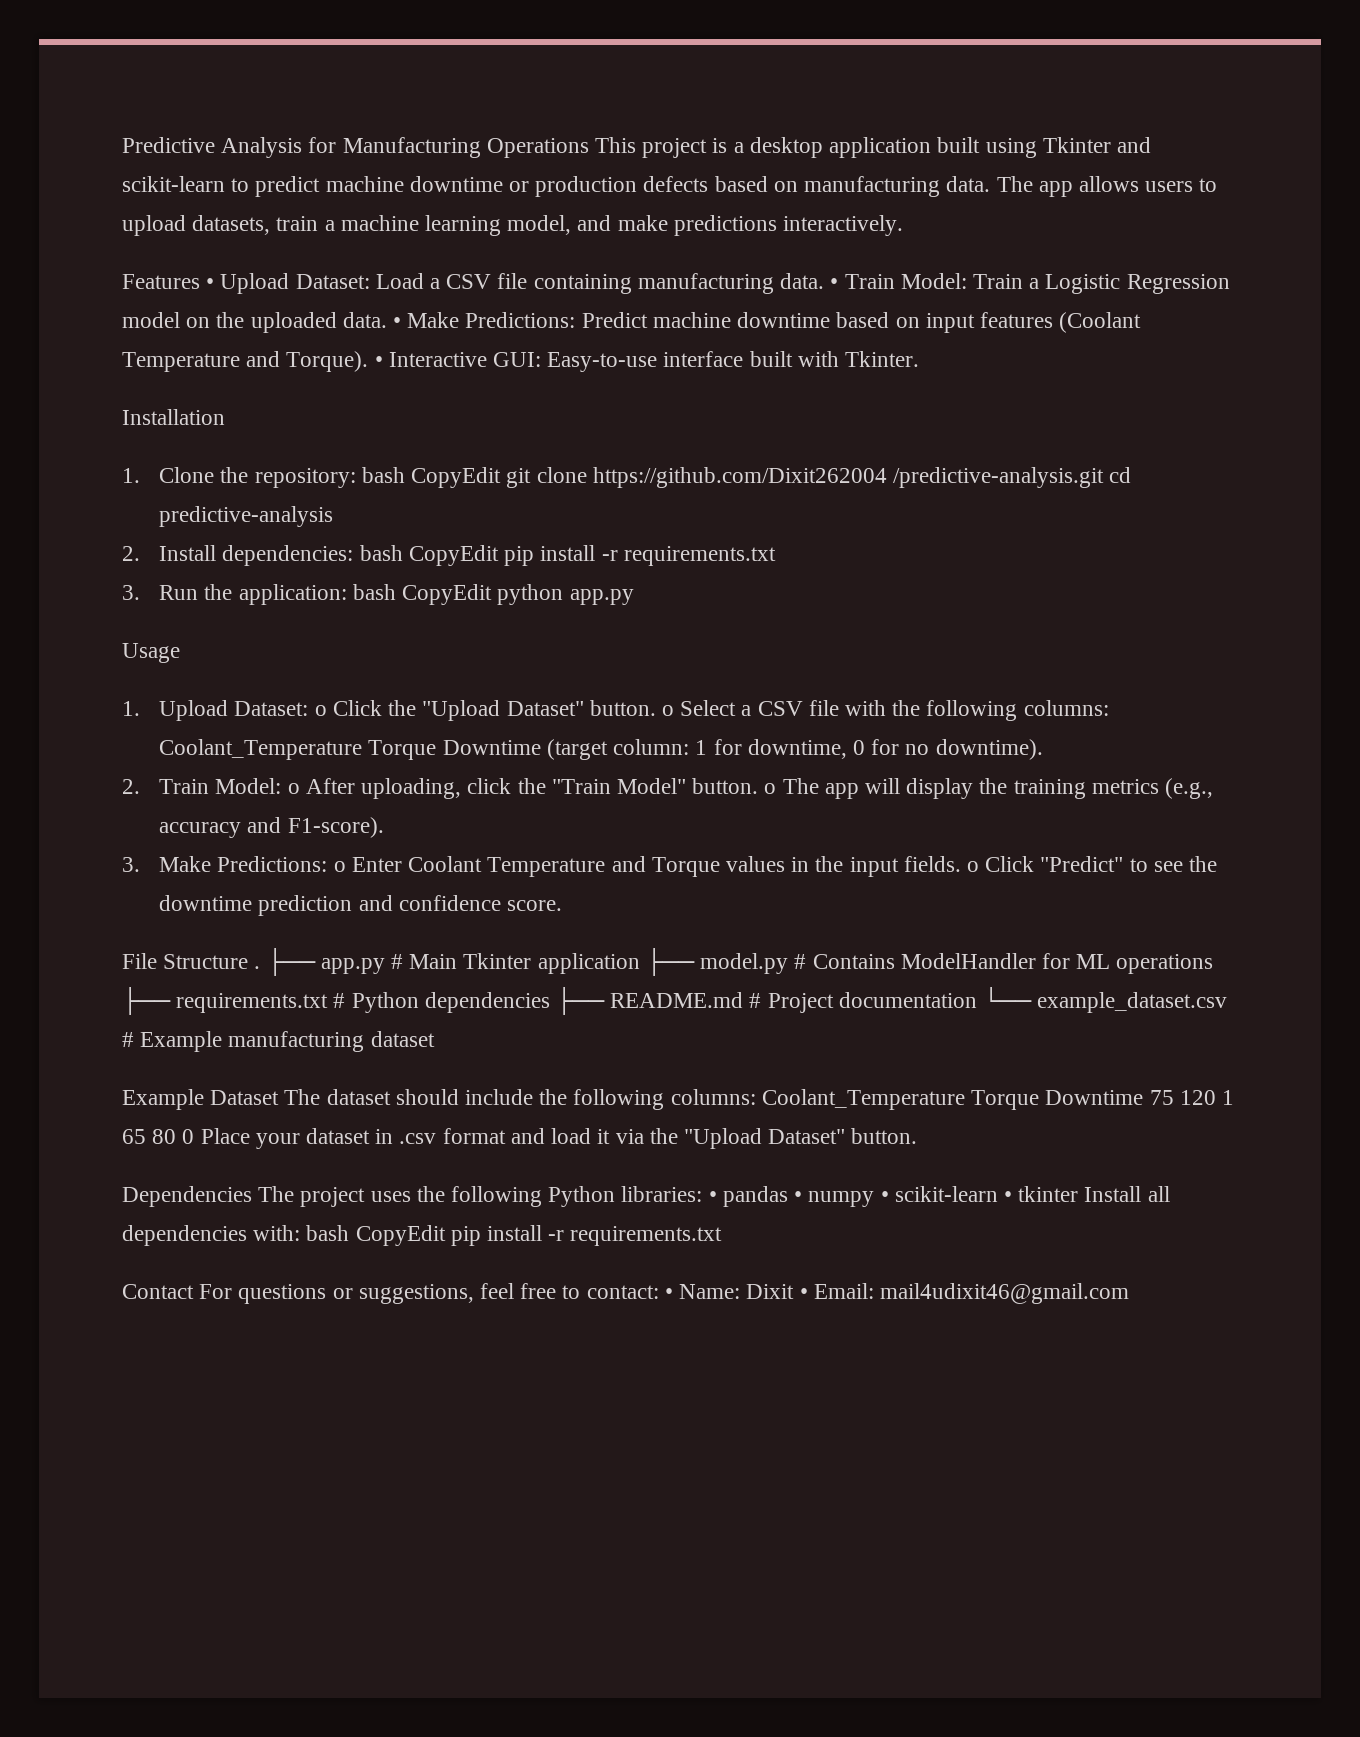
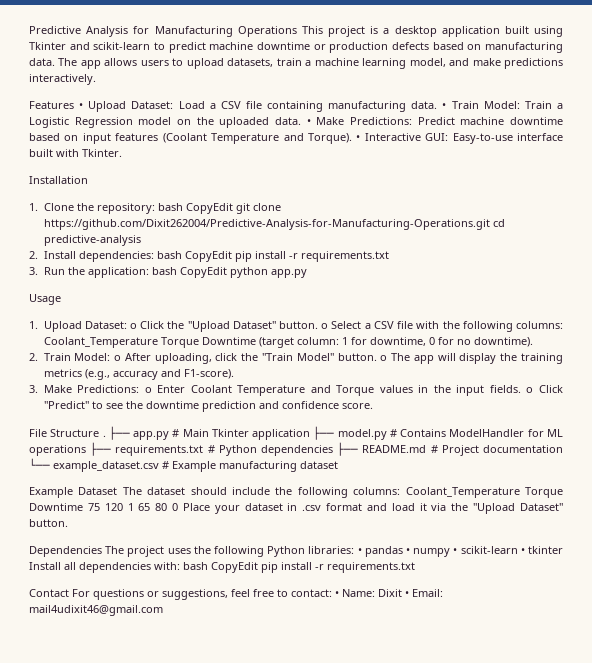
[592,467,1104,488] https://github.com/Dixit262004 /predictive-analysis.git -> [43,219,490,230] https://github.com/Dixit262004/Predictive-Analysis-for-Manufacturing-Operations.git

